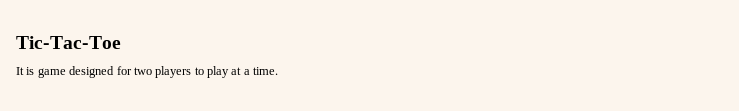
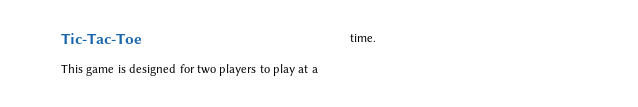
[16,67,66,78] It is game -> [61,64,126,76] This game is

